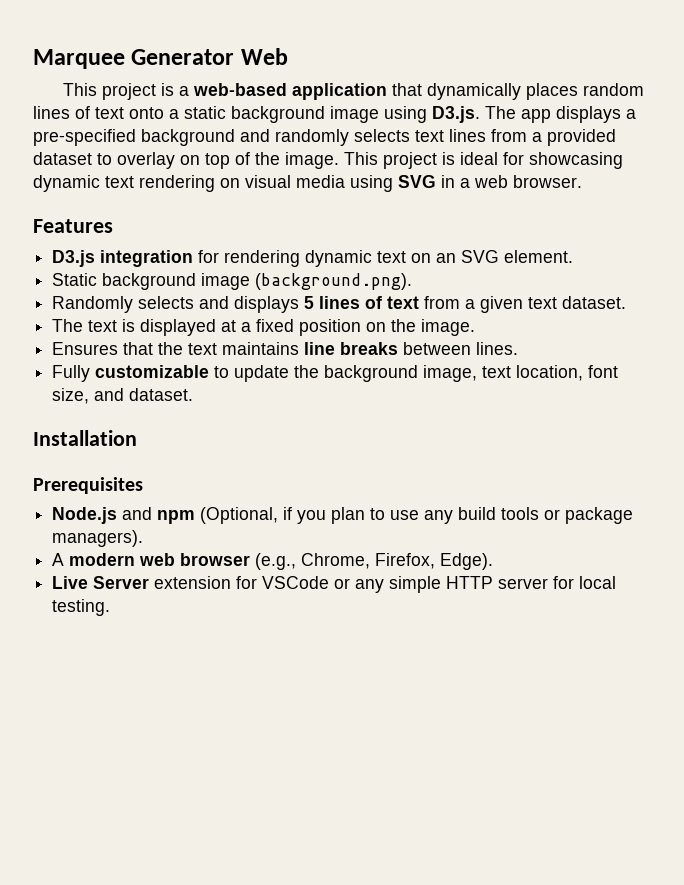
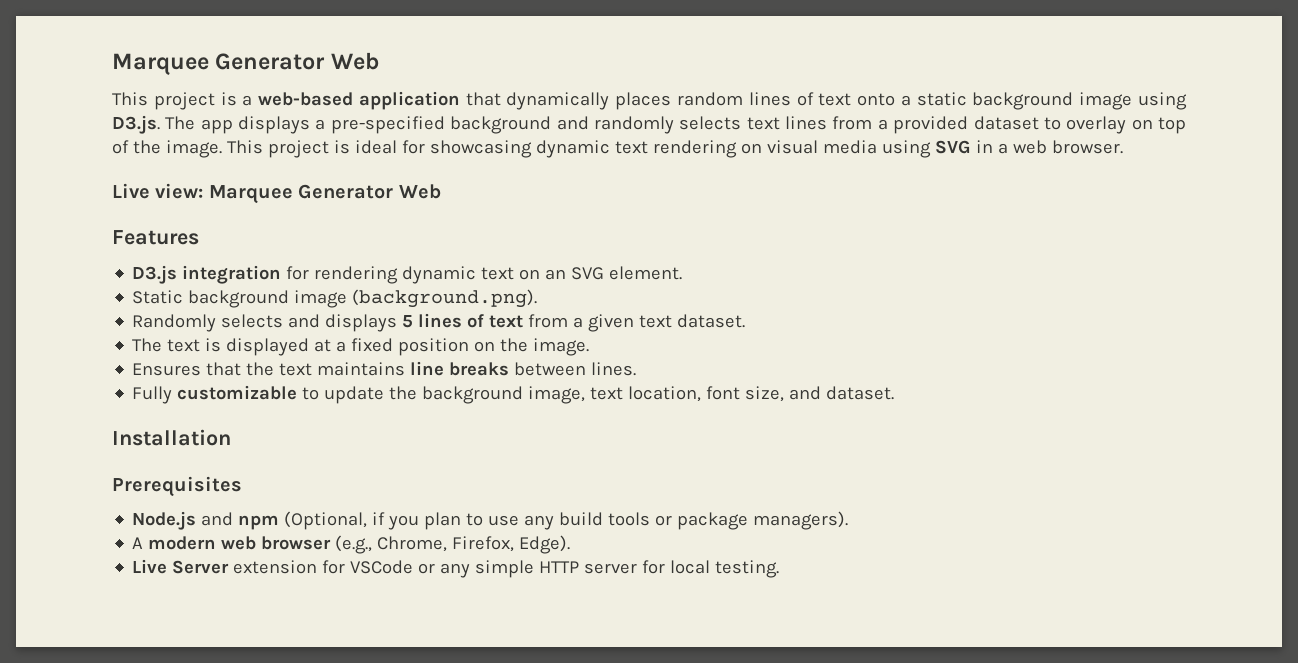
(582, 181) none -> [112,183,441,204] // Live view: Marquee Generator Web

